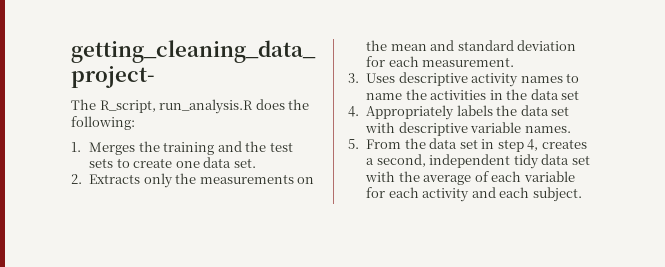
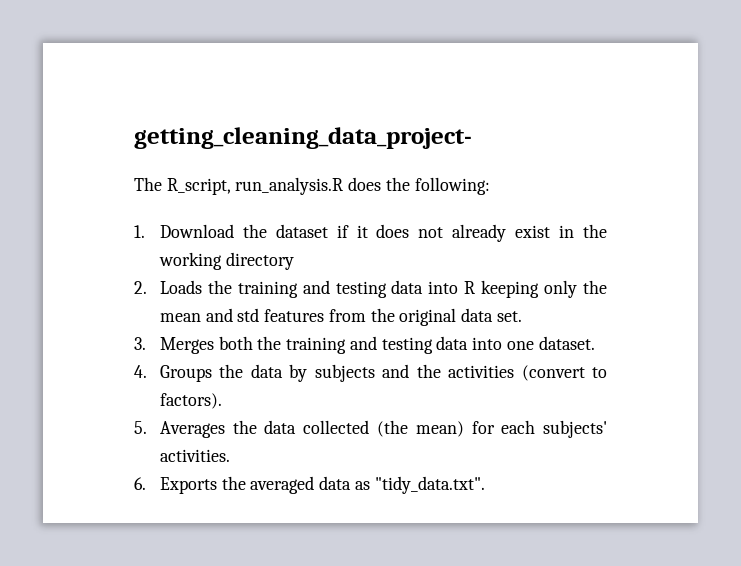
[89,141,293,155] [89,157,256,168] [71,173,315,188] [366,40,577,51] [366,56,515,67] [348,72,580,87] [366,89,580,100] [348,105,570,120] [365,122,571,136] [348,138,587,152] [366,154,590,169] [365,171,575,185] [366,187,582,202] Merges the training and the test sets to create one data set. // 2. Extracts only the measurements on the mean and standard deviation for each measurement. // 3. Uses descriptive activity names to name the activities in the data set // 4. Appropriately labels the data set with descriptive variable names. // 5. From the data set in step 4, creates a second, independent tidy data set with the average of each variable for each activity and each subject. -> [159,224,607,242] [158,252,294,270] [134,280,607,298] [159,308,522,326] [134,336,595,354] [134,364,607,382] [159,393,222,409] [134,420,607,438] [159,449,230,462] [134,476,485,494] Download the dataset if it does not already exist in the working directory // 2. Loads the training and testing data into R keeping only the mean and std features from the original data set. // 3. Merges both the training and testing data into one dataset. // 4. Groups the data by subjects and the activities (convert to factors). // 5. Averages the data collected (the mean) for each subjects' activities. // 6. Exports the averaged data as "tidy_data.txt".

